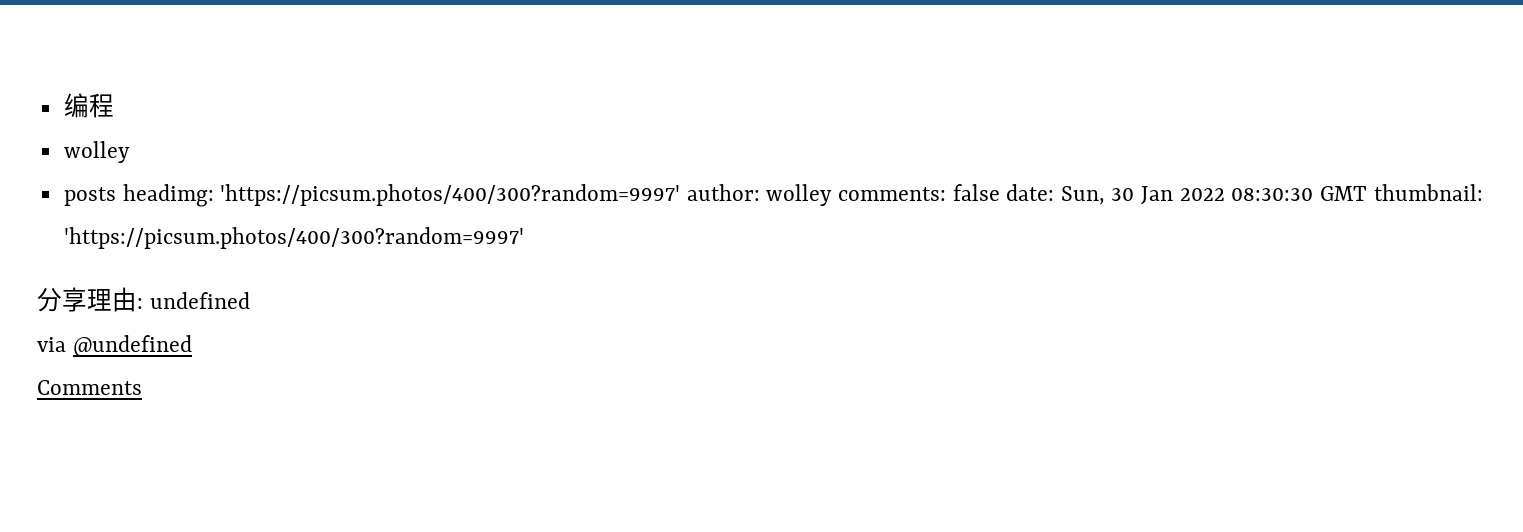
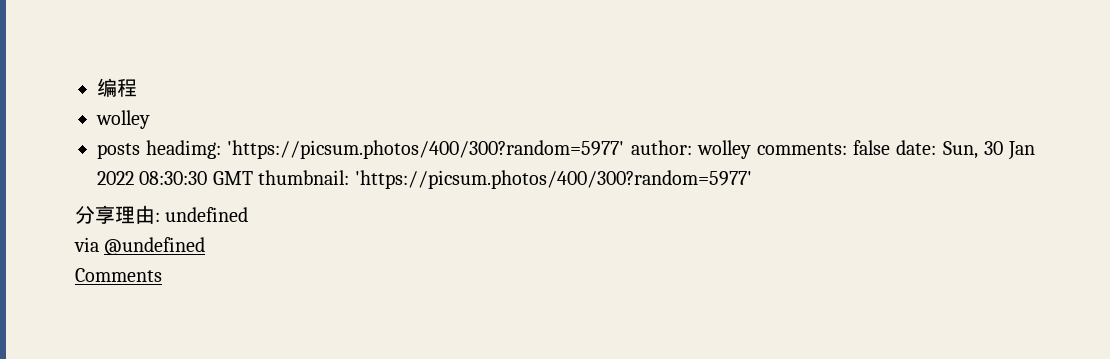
[220,184,681,206] 'https://picsum.photos/400/300?random=9997' -> [227,140,625,159] 'https://picsum.photos/400/300?random=5977'
[63,227,524,249] 'https://picsum.photos/400/300?random=9997' -> [354,170,752,189] 'https://picsum.photos/400/300?random=5977'

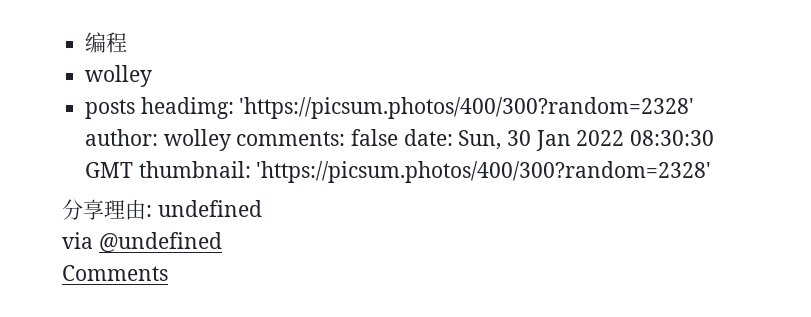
[227,140,625,159] 'https://picsum.photos/400/300?random=5977' -> [239,97,695,119] 'https://picsum.photos/400/300?random=2328'
[354,170,752,189] 'https://picsum.photos/400/300?random=5977' -> [256,161,712,183] 'https://picsum.photos/400/300?random=2328'

